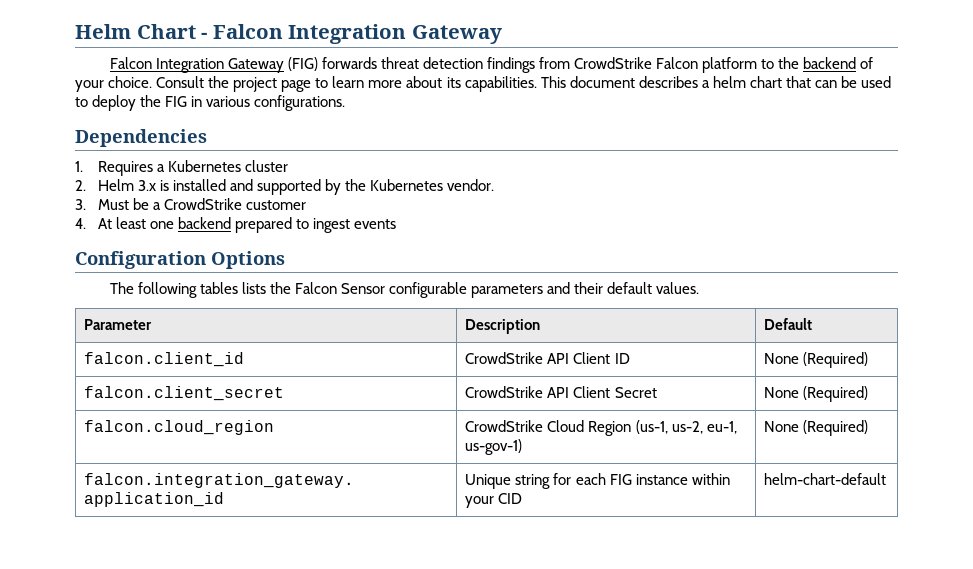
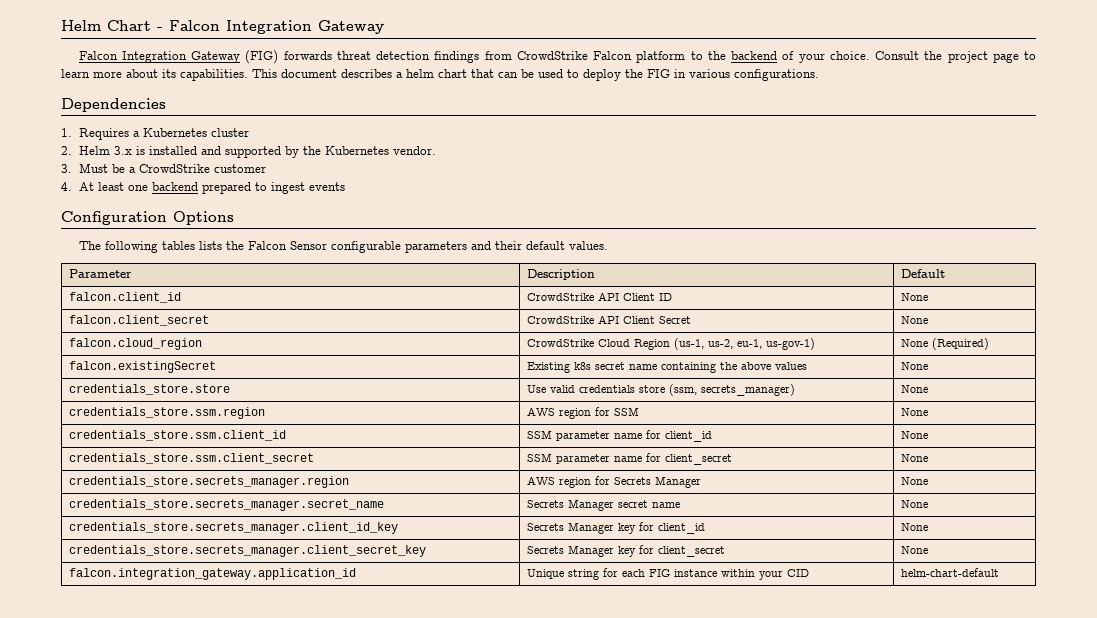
[803,352,869,368] (Required) -> (928, 297) none
[803,386,869,402] (Required) -> (928, 320) none
(869, 428) none -> [68,361,216,373] [526,362,807,373] [900,362,928,370] [68,384,230,395] [526,384,795,396] [900,385,928,393] [68,407,265,419] [526,407,639,419] [900,408,928,416] [68,430,286,441] [526,430,712,442] [900,431,928,439] [68,453,314,464] [526,453,732,465] [900,454,928,462] [68,476,349,488] [526,476,701,488] [900,477,928,485] [68,499,384,511] [526,499,680,511] [900,500,928,508] [68,522,398,534] [526,522,705,534] [900,523,928,531] [68,545,426,557] [526,545,725,557] [900,546,928,554] // falcon.existingSecret | Existing k8s secret name containing the above values | None // credentials_store.store | Use valid credentials store (ssm, secrets_manager) | None // credentials_store.ssm.region | AWS region for SSM | None // credentials_store.ssm.client_id | SSM parameter name for client_id | None // credentials_store.ssm.client_secret | SSM parameter name for client_secret | None // credentials_store.secrets_manager.region | AWS region for Secrets Manager | None // credentials_store.secrets_manager.secret_name | Secrets Manager secret name | None // credentials_store.secrets_manager.client_id_key | Secrets Manager key for client_id | None // credentials_store.secrets_manager.client_secret_key | Secrets Manager key for client_secret | None

